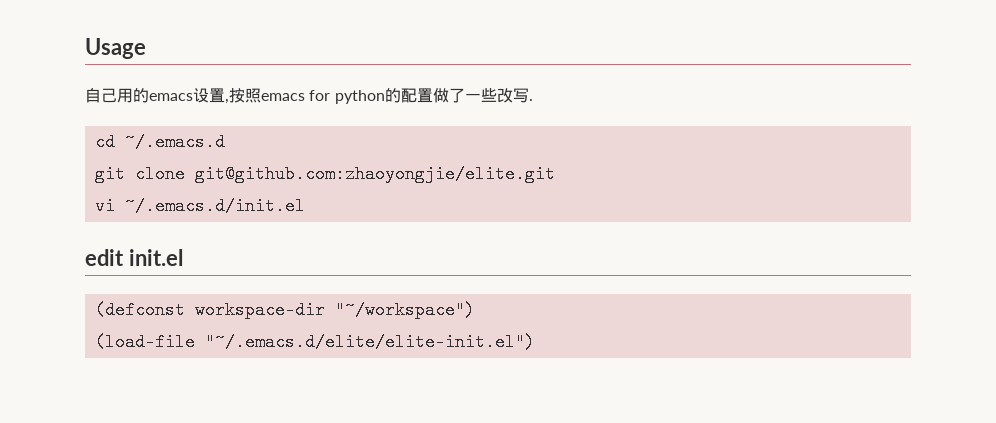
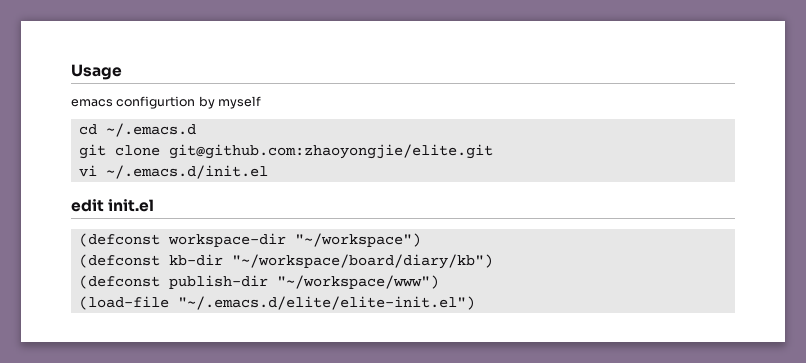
[85,88,533,104] 自己用的emacs设置,按照emacs for python的配置做了一些改写. -> [71,96,262,109] emacs configurtion by myself
(475, 310) none -> [78,254,493,269] [78,275,439,289] // (defconst kb-dir "~/workspace/board/diary/kb") // (defconst publish-dir "~/workspace/www")

